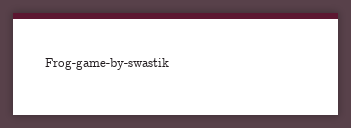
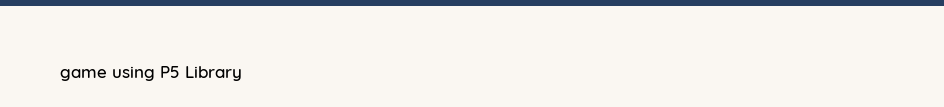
[45,58,169,70] Frog-game-by-swastik -> [60,66,242,81] game using P5 Library

